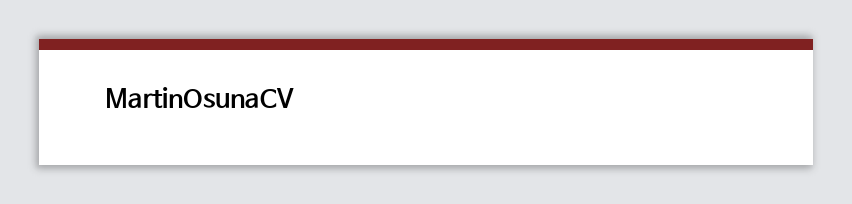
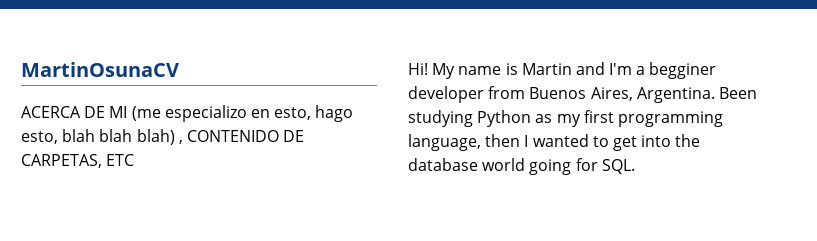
(294, 97) none -> [21,105,354,122] [21,129,305,145] [21,154,135,168] [408,62,717,79] [408,86,757,103] [408,110,723,127] [408,134,701,151] [408,158,635,175] // ACERCA DE MI (me especializo en esto, hago esto, blah blah blah) , CONTENIDO DE CARPETAS, ETC // Hi! My name is Martin and I'm a begginer developer from Buenos Aires, Argentina. Been studying Python as my first programming language, then I wanted to get into the database world going for SQL.

